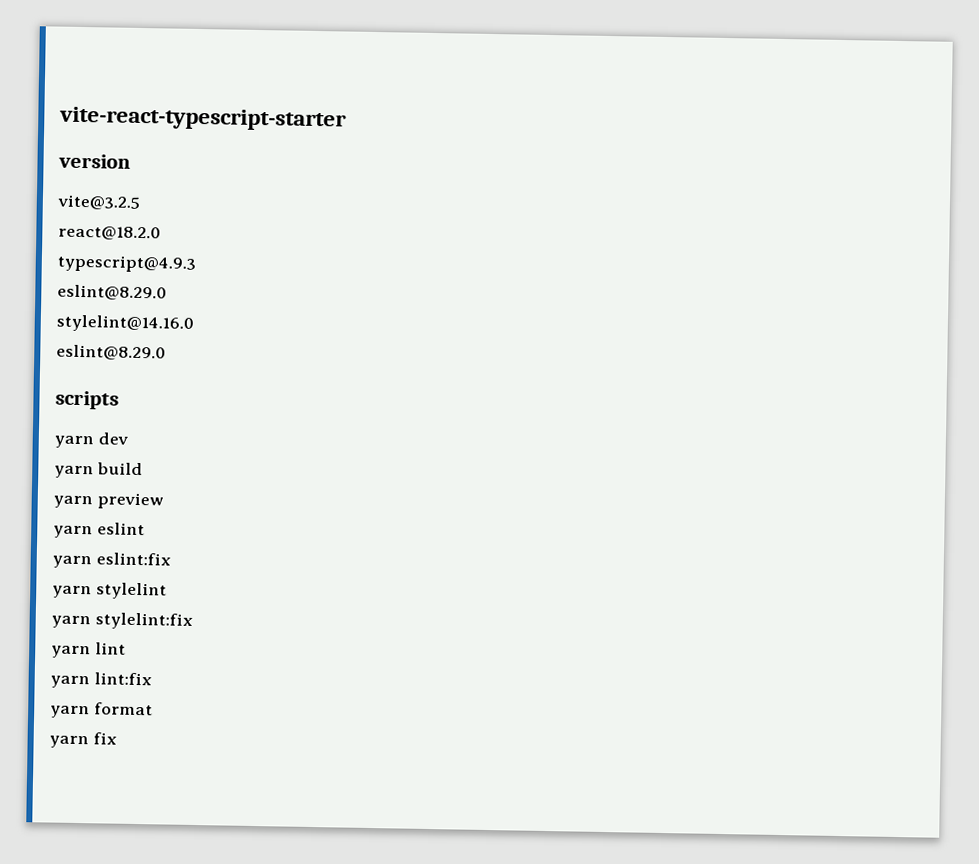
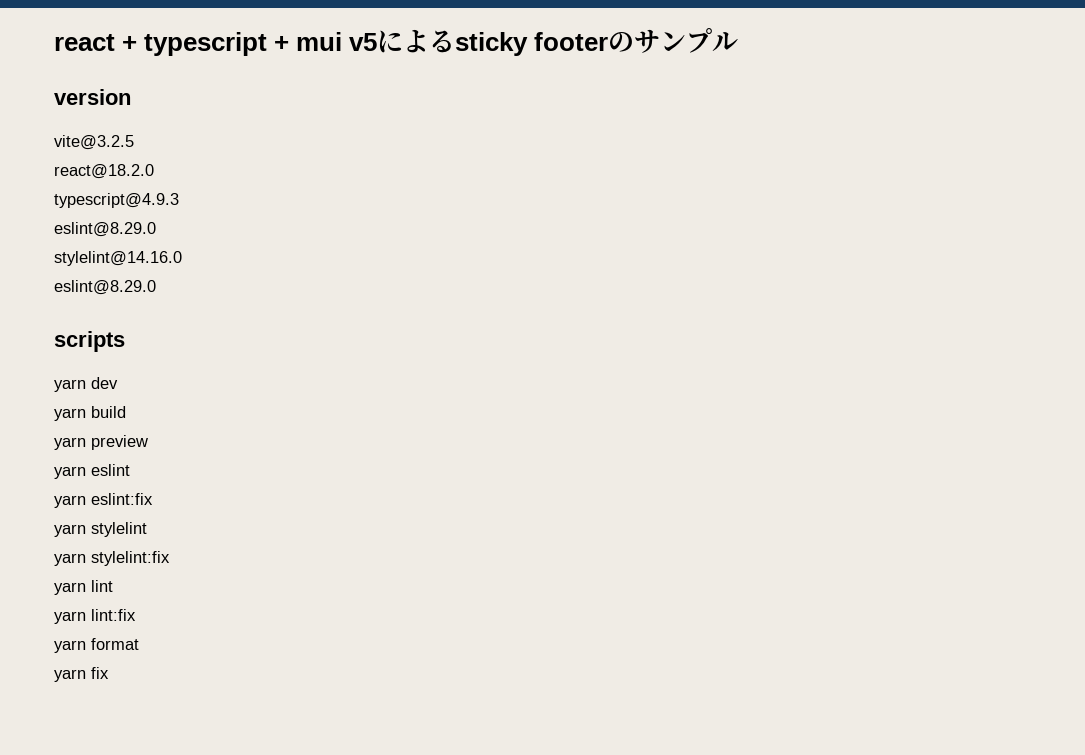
[59,106,347,132] vite-react-typescript-starter -> [54,28,739,56] react + typescript + mui v5によるsticky footerのサンプル

